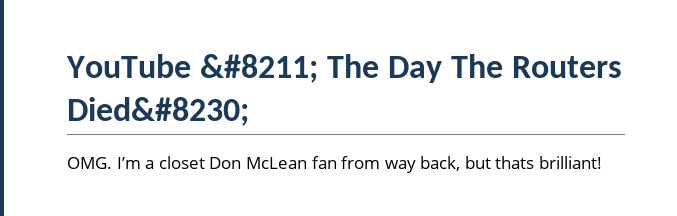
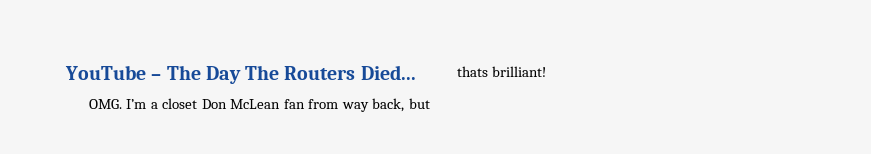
[200,54,319,83] &#8211; -> [151,74,162,80] –
[67,97,249,126] Died&#8230; -> [360,65,416,80] Died...

